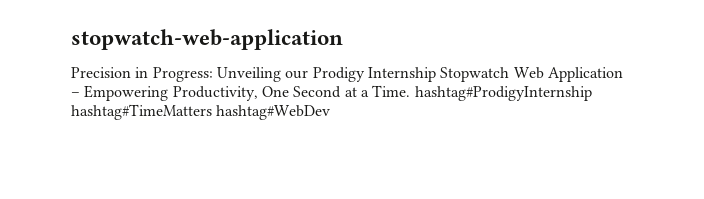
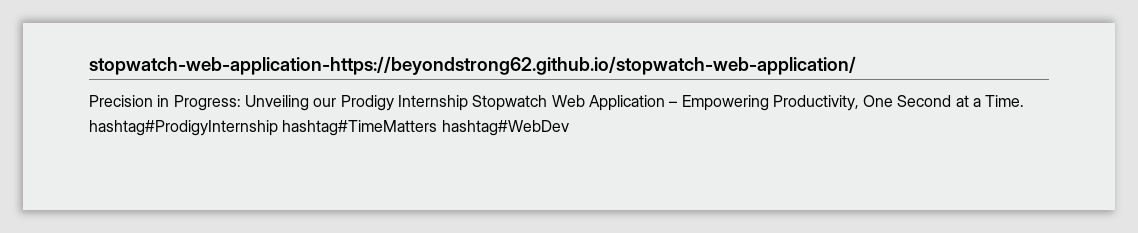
[71,29,343,50] stopwatch-web-application -> [89,56,856,75] stopwatch-web-application-https://beyondstrong62.github.io/stopwatch-web-application/

